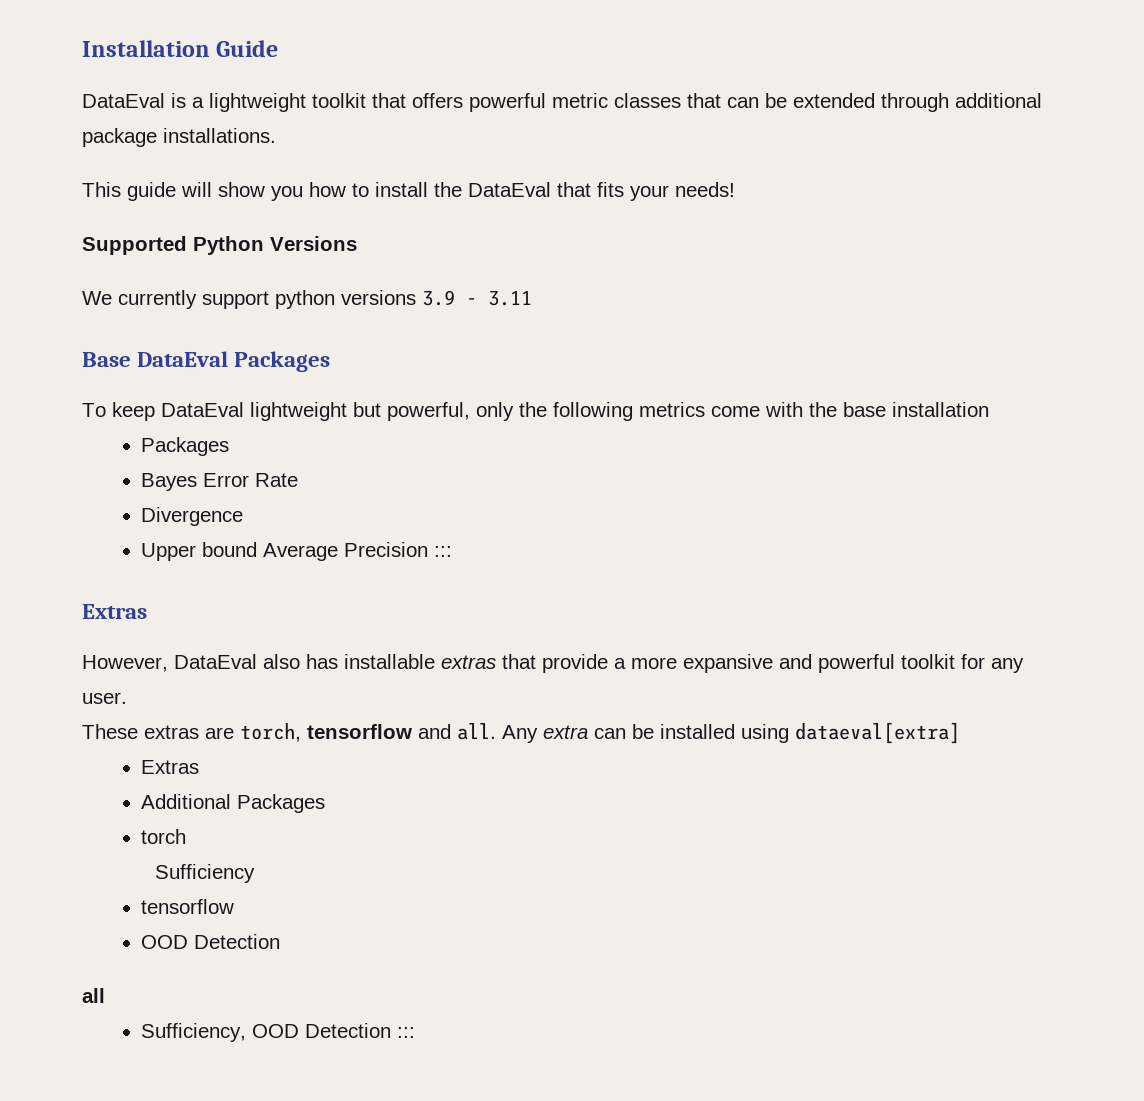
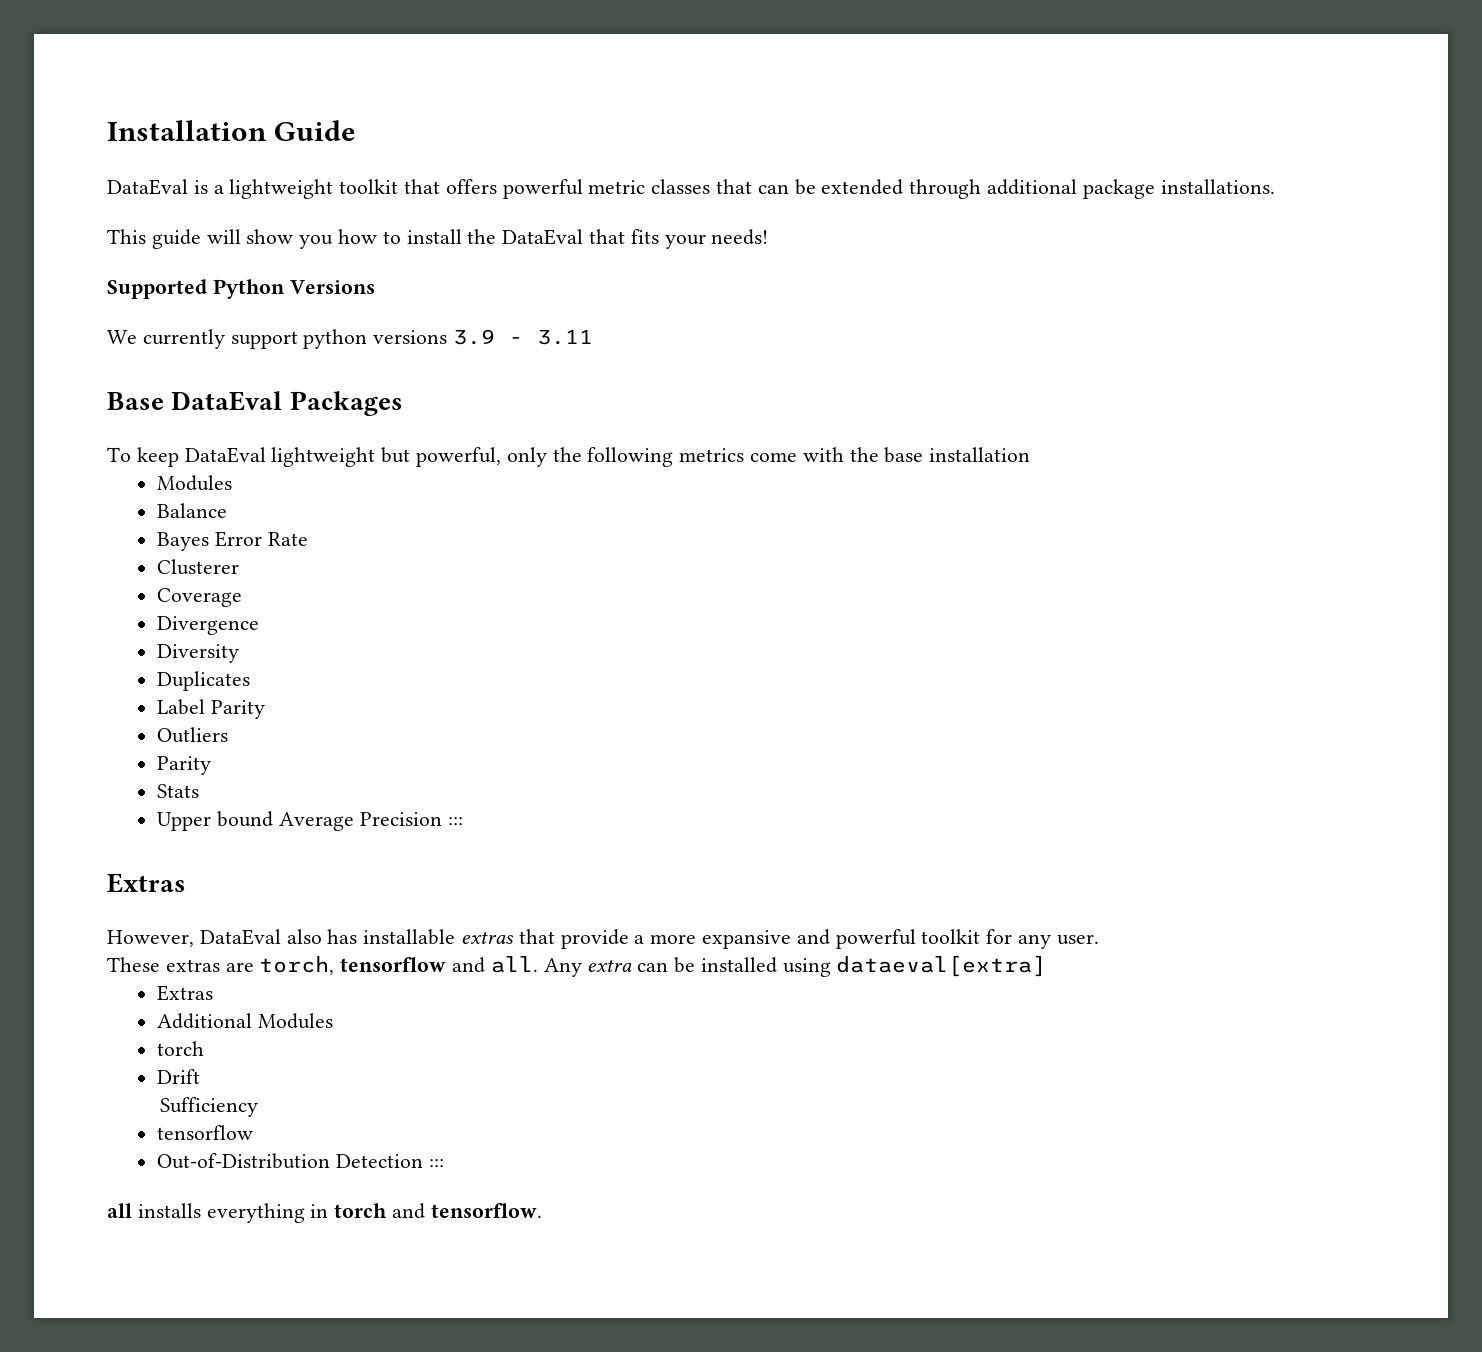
[141,437,230,456] Packages -> [157,475,233,491] [157,503,228,518] Modules // Balance
(299, 480) none -> [157,559,240,575] [157,588,243,607] // Clusterer // Coverage
(244, 516) none -> [157,644,240,663] [157,671,251,691] [157,699,266,719] [157,727,229,743] [157,756,212,775] [157,784,200,798] // Diversity // Duplicates // Label Parity // Outliers // Parity // Stats
[237,794,326,813] [141,829,187,844] Packages // torch -> [258,1013,334,1029] [157,1041,205,1056] [157,1069,201,1084] Modules // torch // Drift
[141,934,281,949] OOD Detection -> [157,1153,444,1169] Out-of-Distribution Detection :::
[141,1023,416,1042] // Sufficiency, OOD Detection ::: -> [137,1203,542,1223] installs everything in torch and tensorflow.

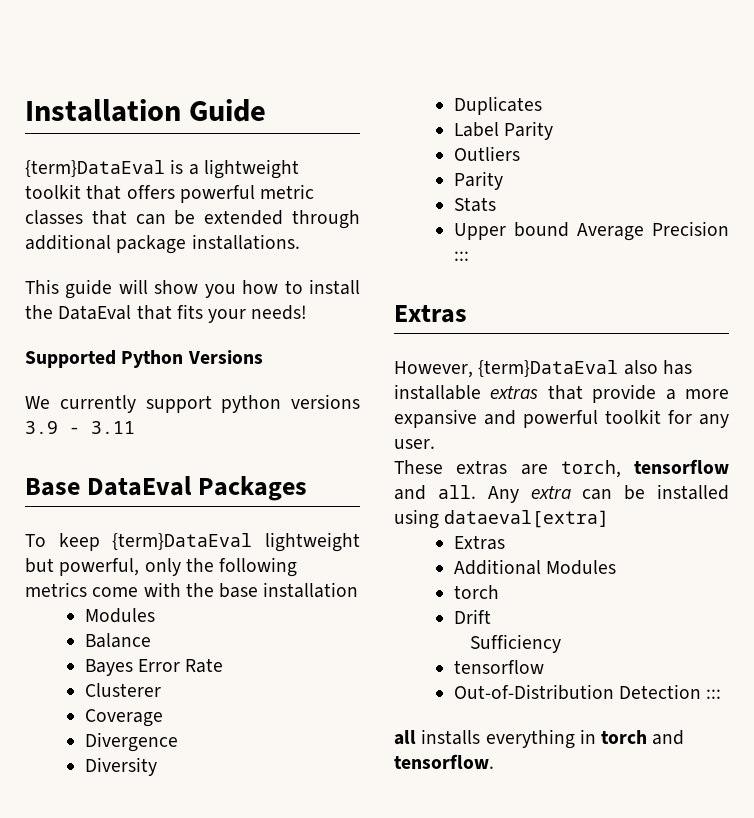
[107,179,188,195] DataEval -> [25,160,165,177] {term}DataEval
[184,447,266,463] DataEval -> [112,533,253,550] {term}DataEval
[199,929,281,945] DataEval -> [478,360,619,377] {term}DataEval

